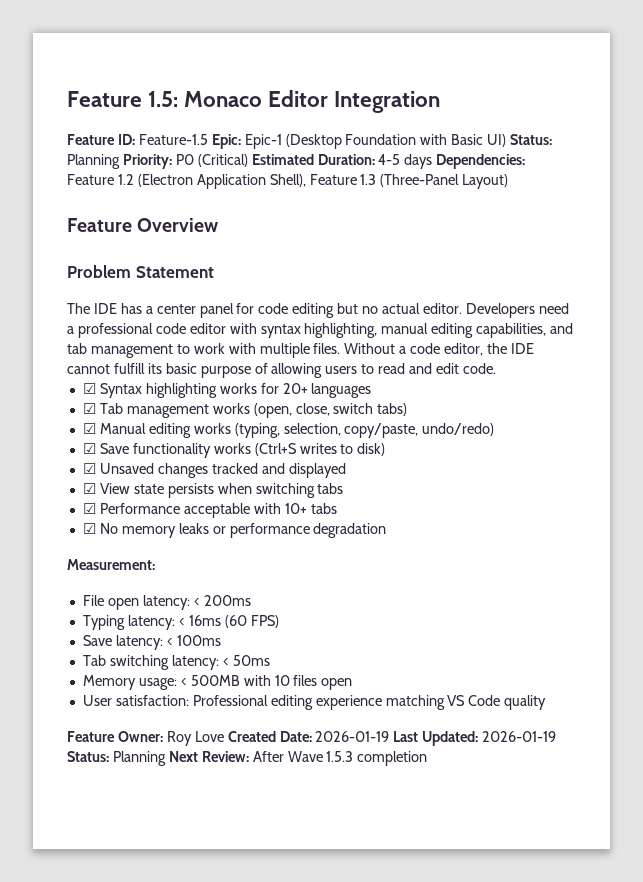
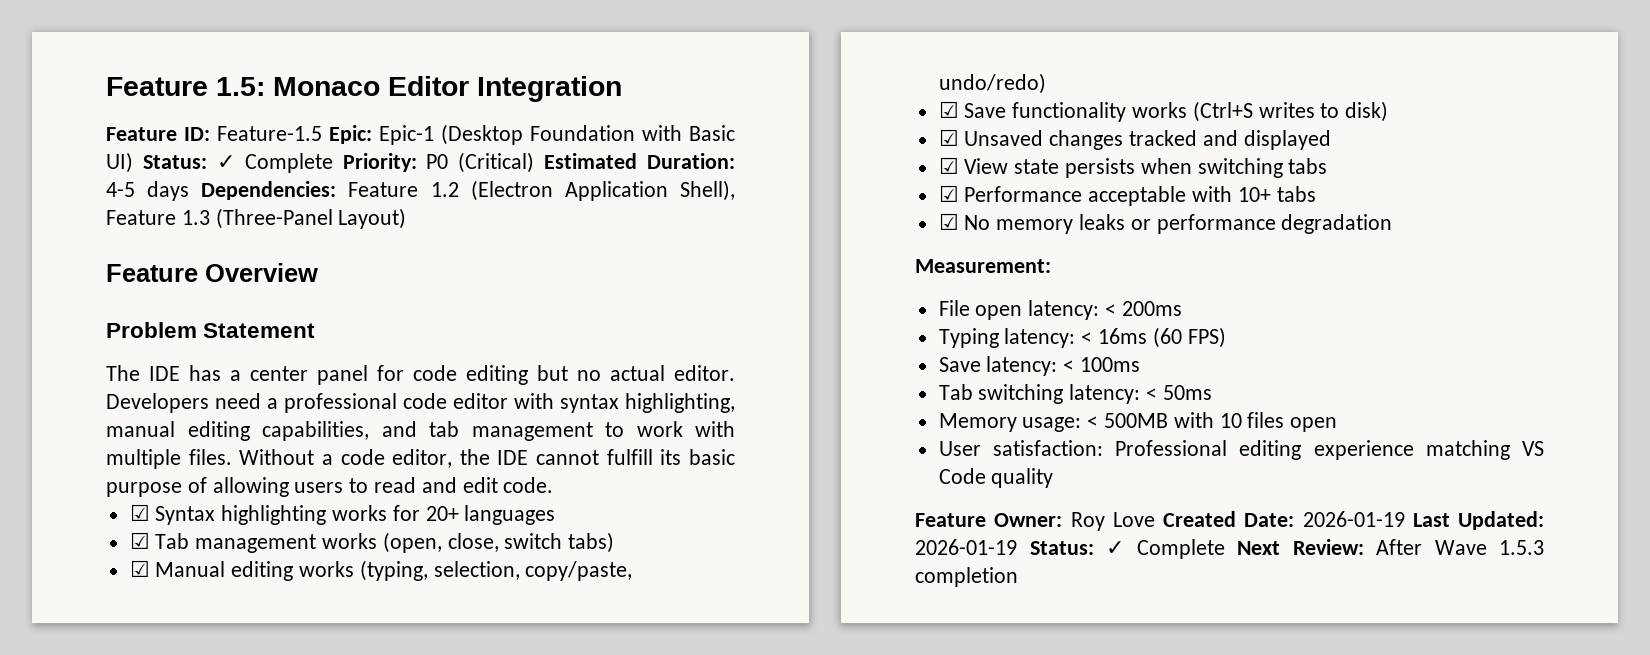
[67,154,120,169] Planning -> [216,153,333,173] ✓ Complete
[112,751,166,766] Planning -> [1106,539,1225,559] ✓ Complete

